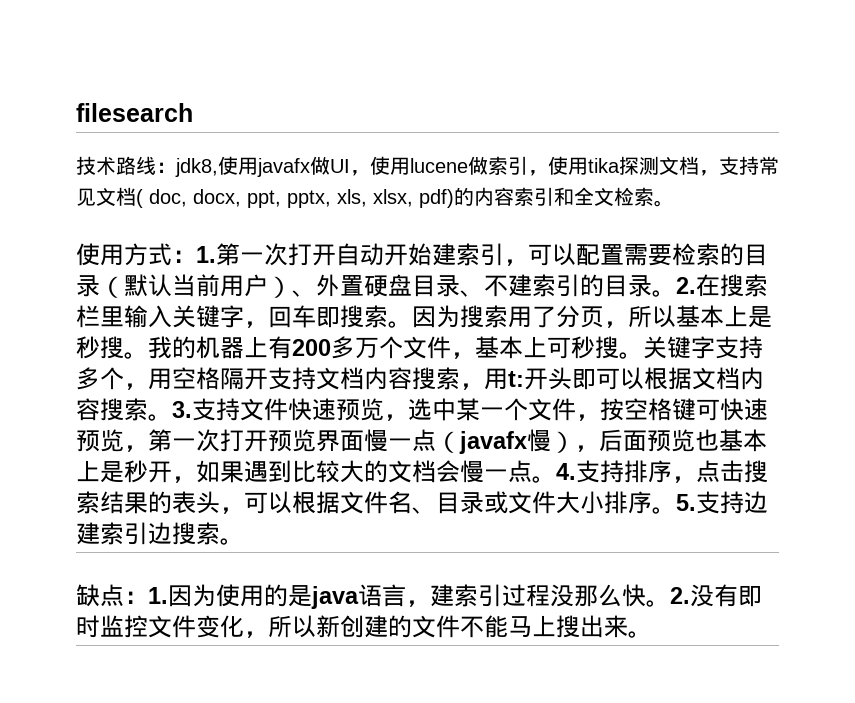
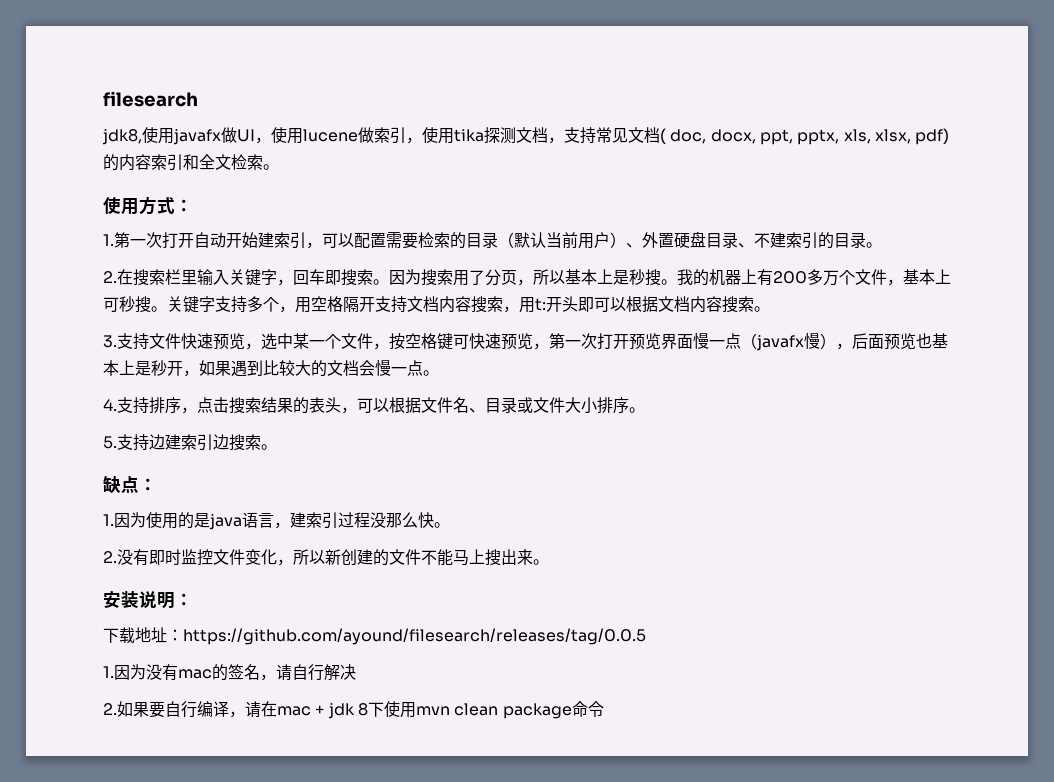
[76,156,176,175] 技术路线： -> (198, 99) none
(196, 256) none -> (193, 205) //
(676, 293) none -> (882, 245) //
(172, 417) none -> (770, 309) //
(556, 479) none -> (439, 373) //
(676, 510) none -> (645, 410) //
(148, 597) none -> (157, 484) //
(670, 603) none -> (450, 525) //
(652, 634) none -> [103,591,193,609] [103,627,646,645] [103,664,356,681] [103,701,604,719] // 安装说明： // 下载地址：https://github.com/ayound/filesearch/releases/tag/0.0.5 // 1.因为没有mac的签名，请自行解决 // 2.如果要自行编译，请在mac + jdk 8下使用mvn clean package命令

